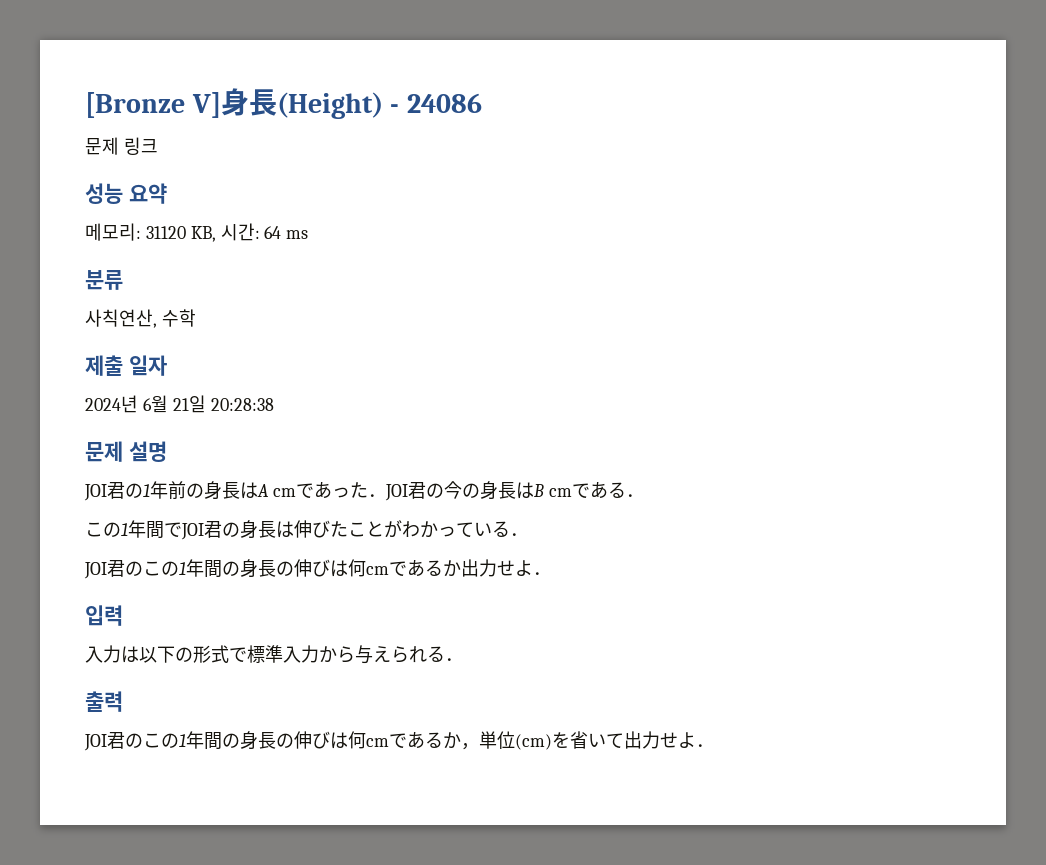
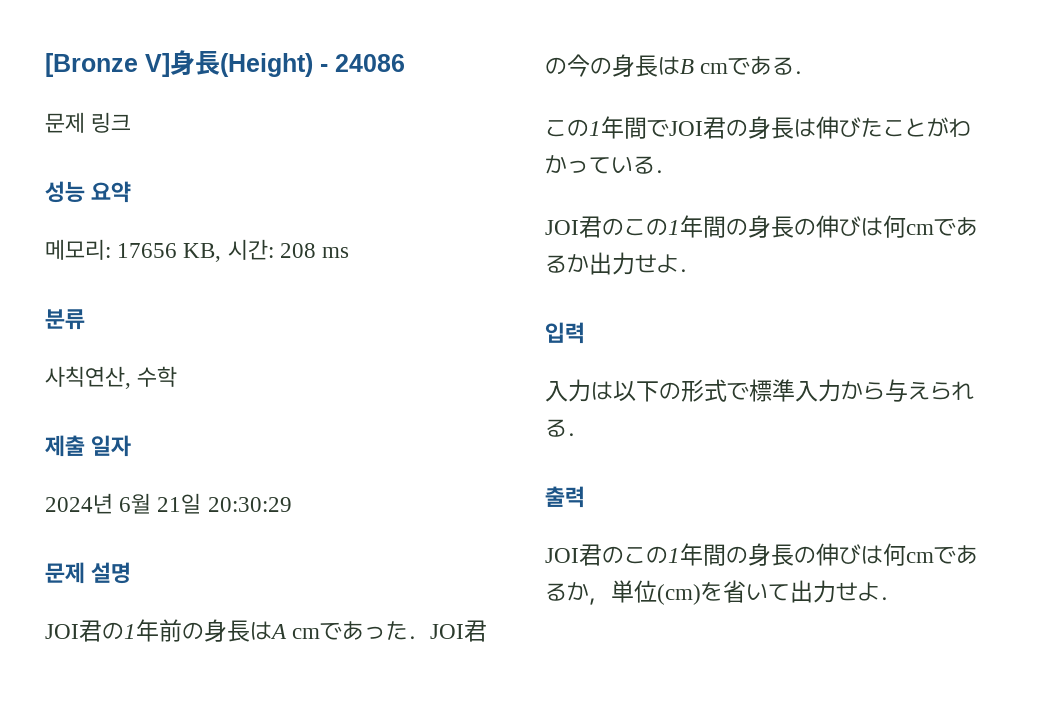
[145,226,186,239] 31120 -> [117,243,178,258] 17656
[264,226,282,239] 64 -> [279,243,316,258] 208
[210,398,274,411] 20:28:38 -> [207,497,292,512] 20:30:29

